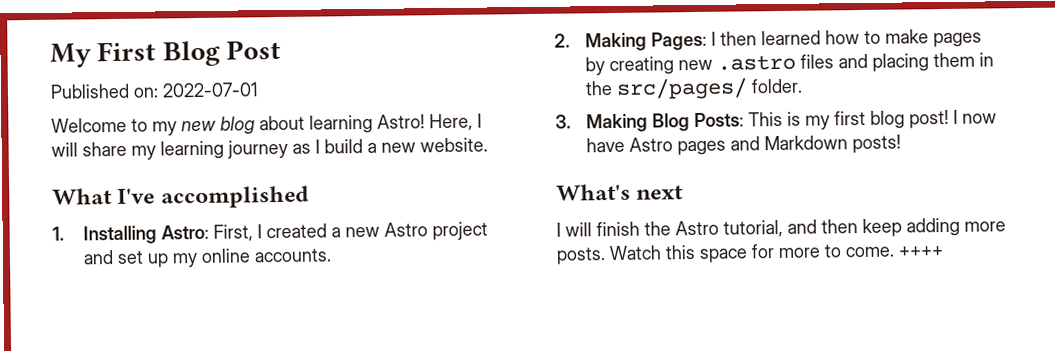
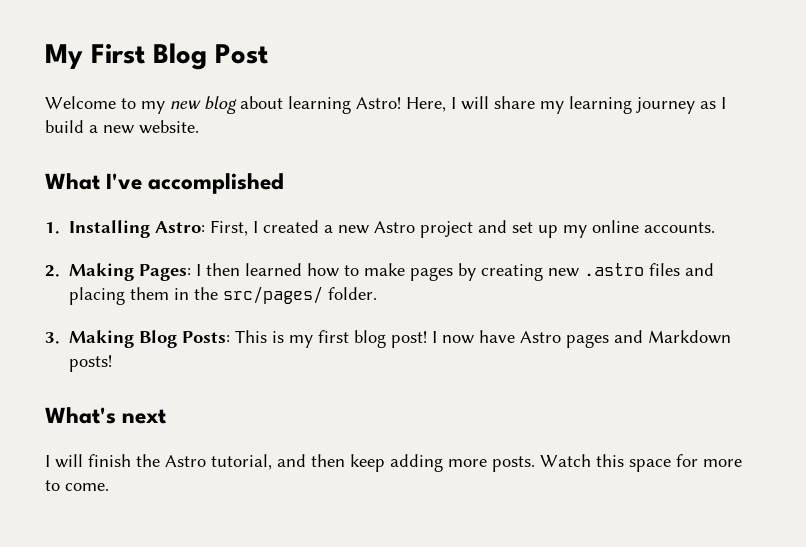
[50,82,259,99] // Published on: 2022-07-01 -> (268, 54) none
[898,246,943,257] ++++ -> (109, 487) none

